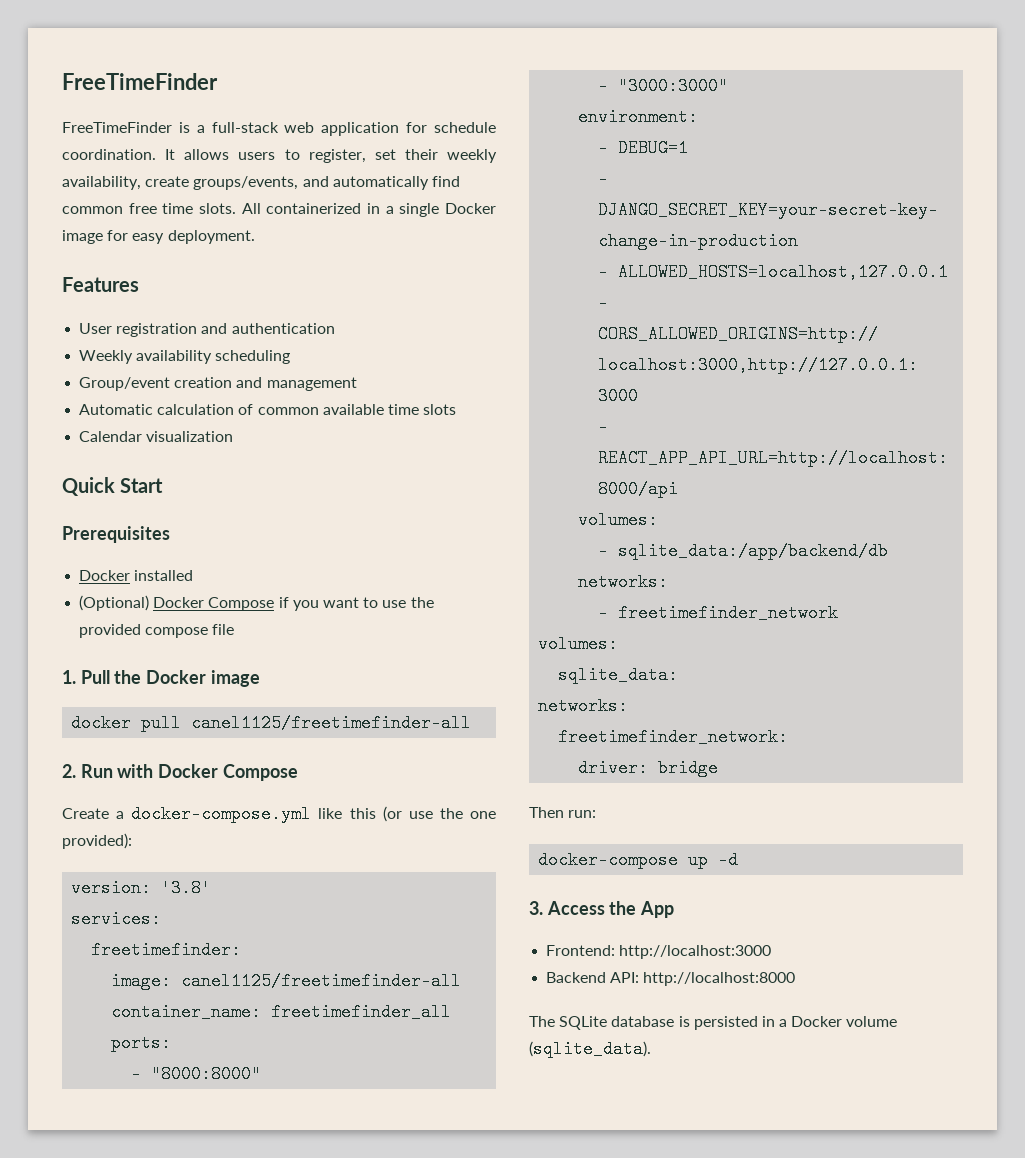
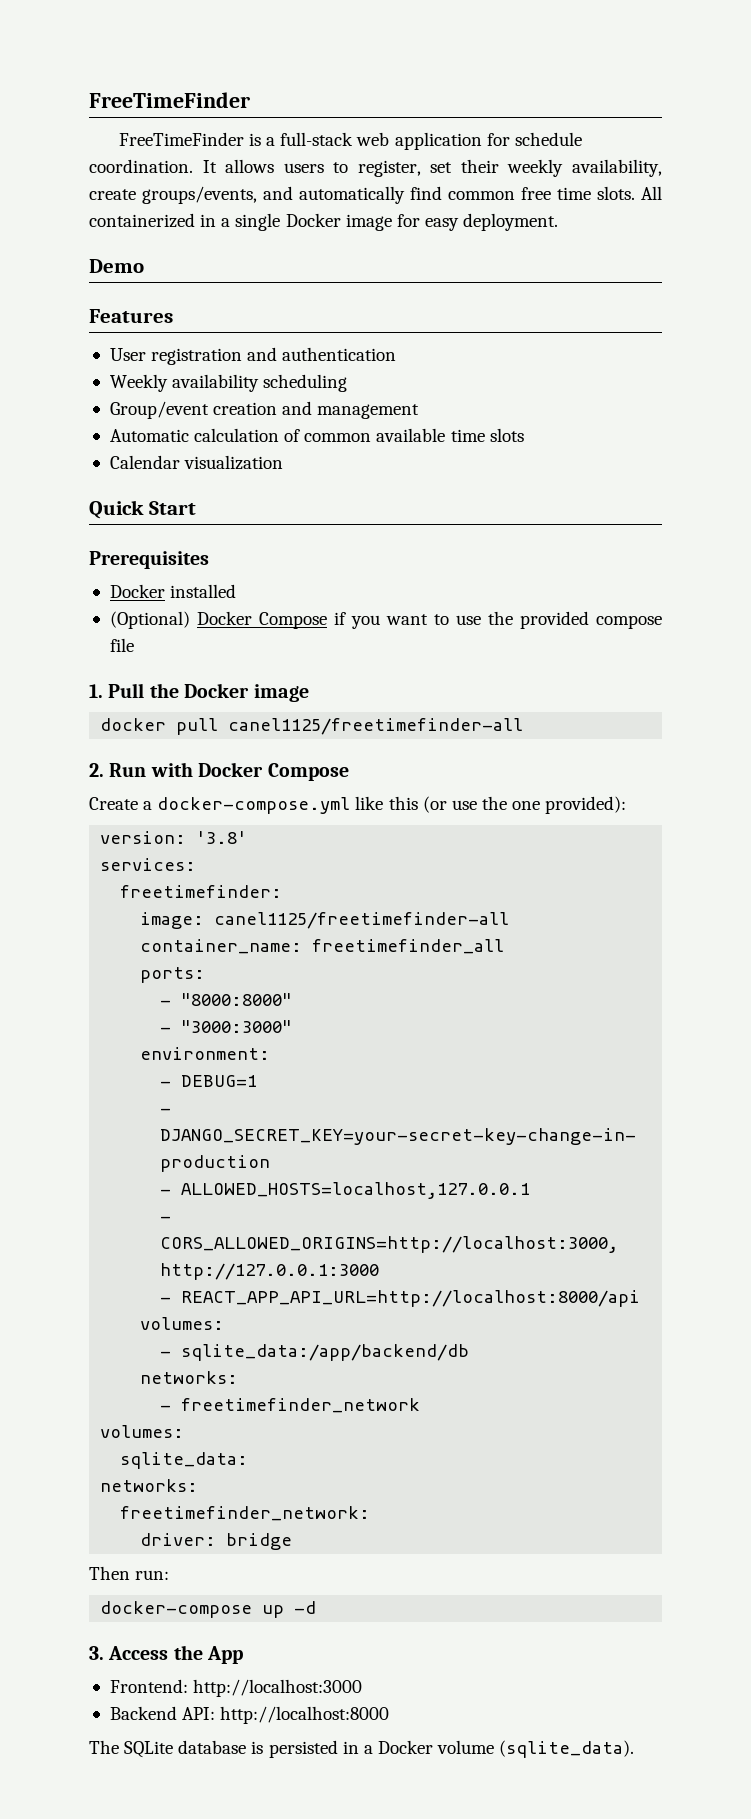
(255, 237) none -> [89,259,144,273] // Demo

